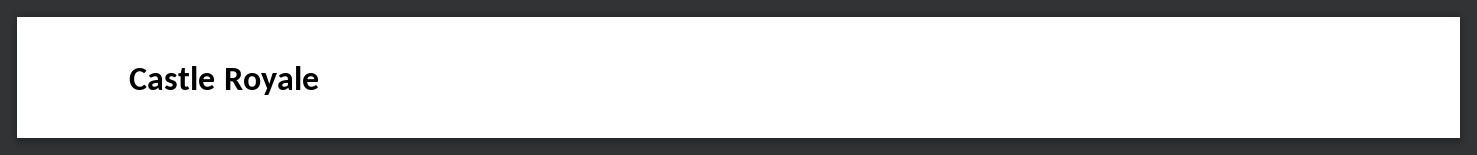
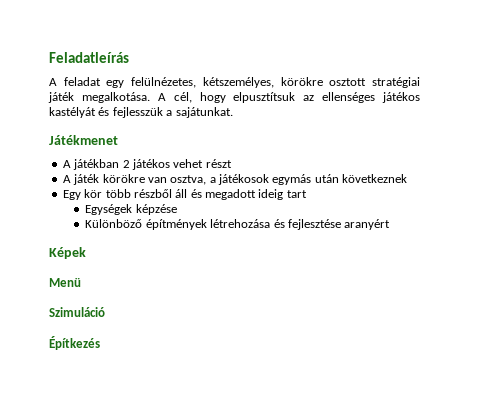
[129,66,320,95] Castle Royale -> [49,52,129,63] [49,77,420,88] [48,92,420,103] [49,107,233,118] [49,135,118,145] [62,159,232,170] [62,174,408,185] [62,189,307,200] [85,204,177,215] [85,219,391,230] [49,247,86,259] [49,278,81,287] [49,307,105,317] [49,336,100,350] Feladatleírás // A feladat egy felülnézetes, kétszemélyes, körökre osztott stratégiai játék megalkotása. A cél, hogy elpusztítsuk az ellenséges játékos kastélyát és fejlesszük a sajátunkat. // Játékmenet // A játékban 2 játékos vehet részt // A játék körökre van osztva, a játékosok egymás után következnek // Egy kör több részből áll és megadott ideig tart // Egységek képzése // Különböző építmények létrehozása és fejlesztése aranyért // Képek // Menü // Szimuláció // Építkezés

